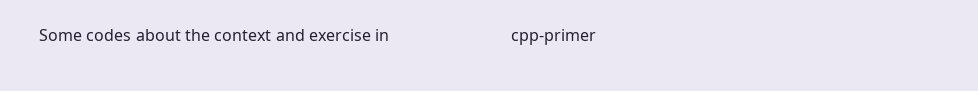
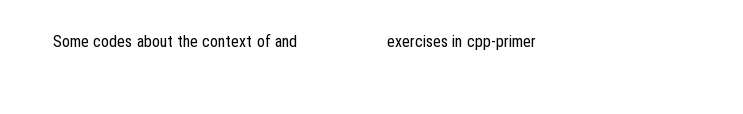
[275,29,371,41] and exercise -> [256,33,448,47] of and exercises

